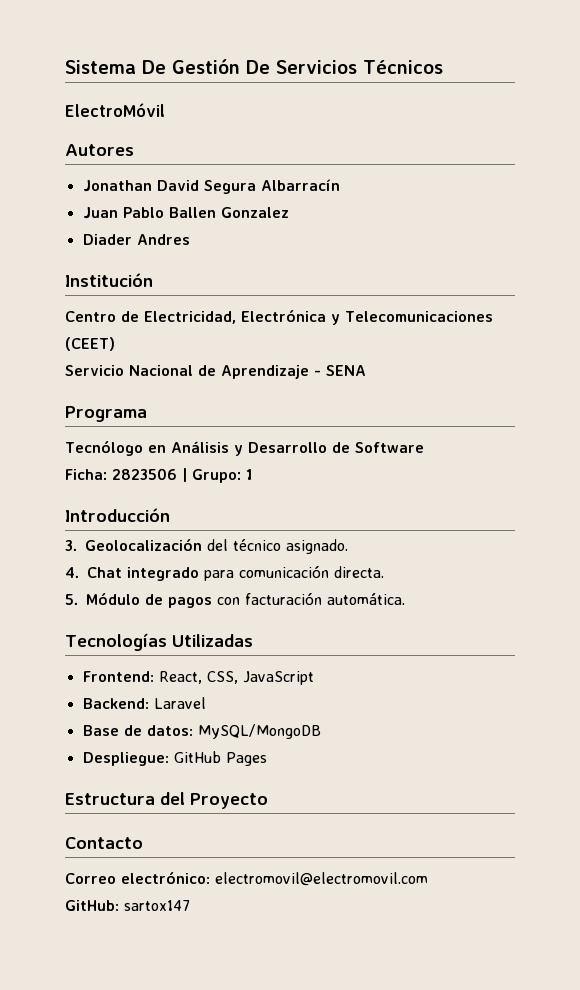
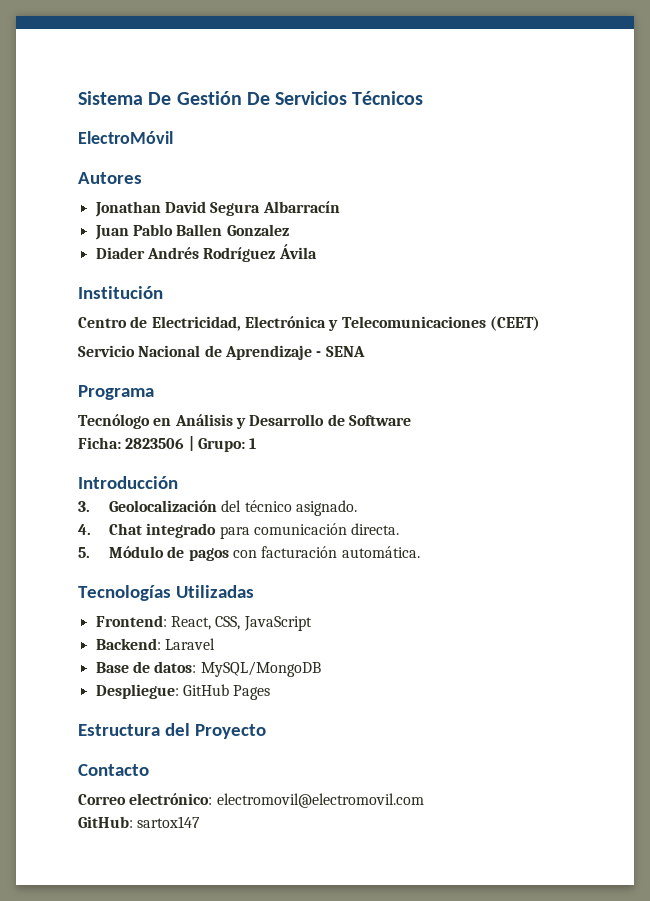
[136,234,190,245] Andres -> [146,244,317,262] Andrés Rodríguez Ávila

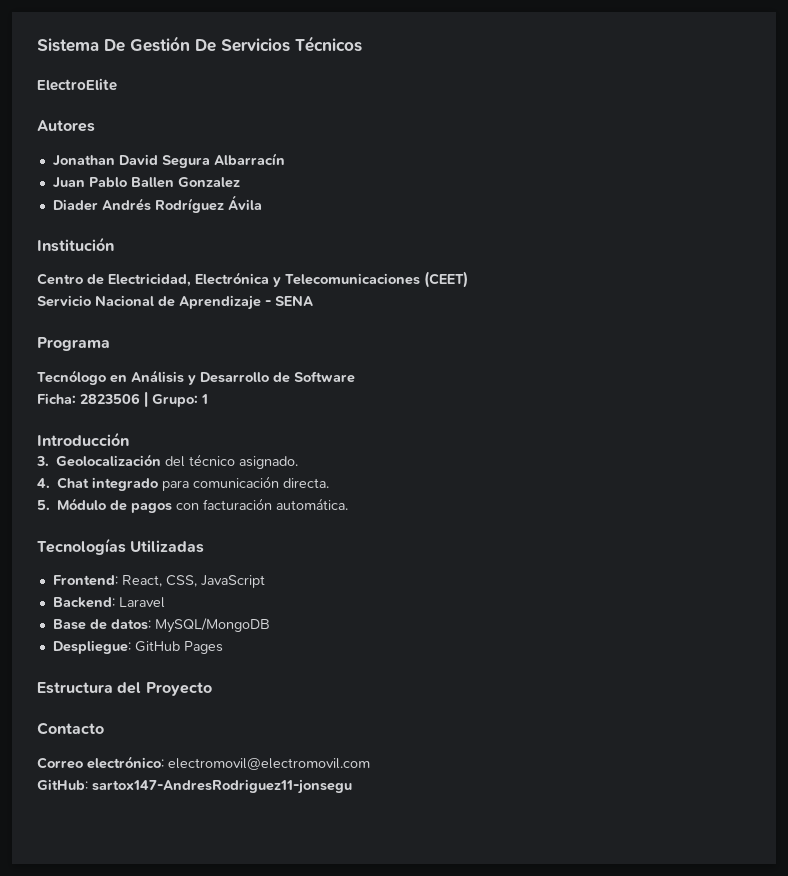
[78,131,173,144] ElectroMóvil -> [37,78,117,91] ElectroElite
[137,816,201,828] sartox147 -> [92,779,352,794] sartox147-AndresRodriguez11-jonsegu

